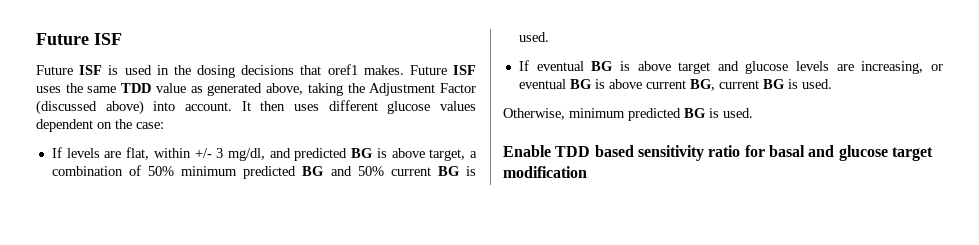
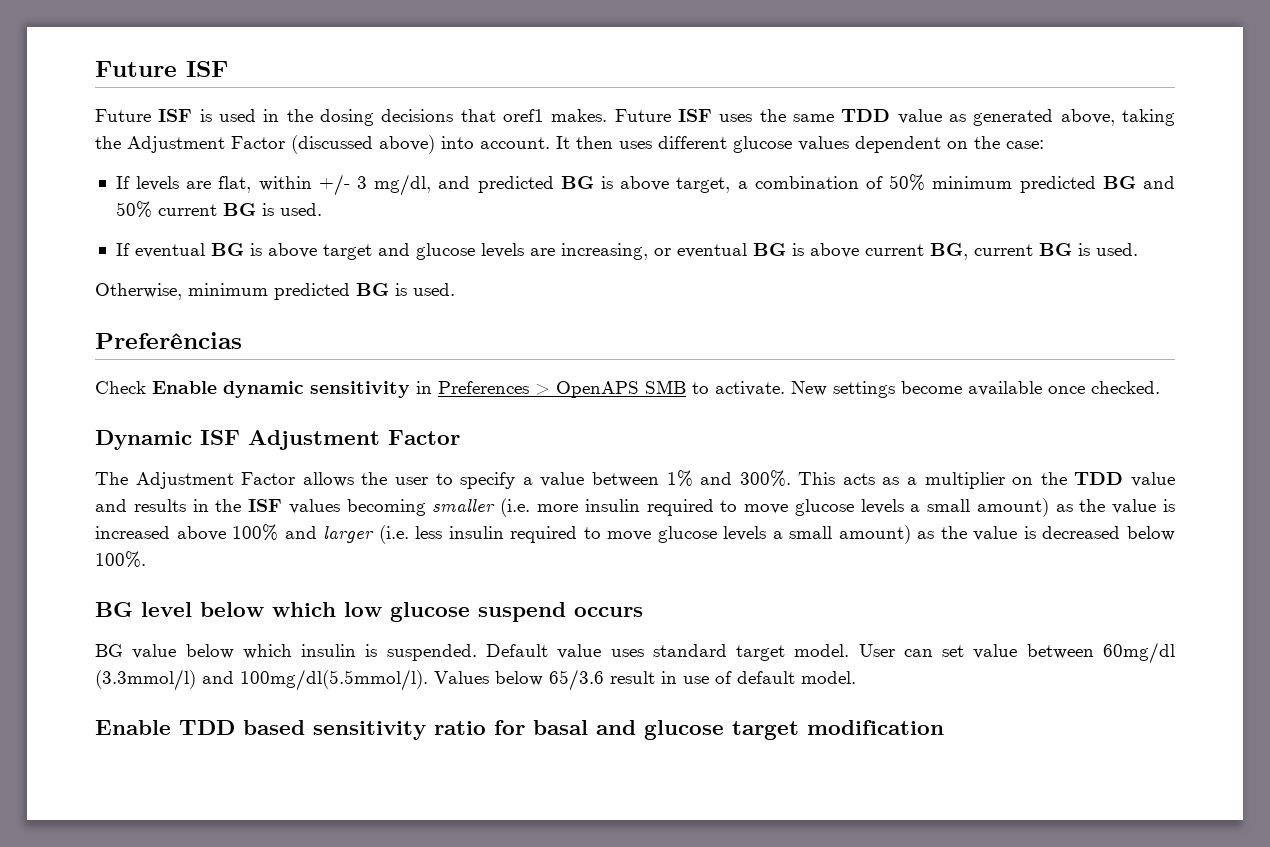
(753, 113) none -> [95,332,242,349] [95,380,1160,398] [95,430,460,450] [95,470,1175,489] [95,498,1175,517] [95,524,1175,544] [95,551,146,568] [95,602,643,622] [95,642,1176,664] [95,669,856,691] // Preferências // Check Enable dynamic sensitivity in Preferences > OpenAPS SMB to activate. New settings become available once checked. // Dynamic ISF Adjustment Factor // The Adjustment Factor allows the user to specify a value between 1% and 300%. This acts as a multiplier on the TDD value and results in the ISF values becoming smaller (i.e. more insulin required to move glucose levels a small amount) as the value is increased above 100% and larger (i.e. less insulin required to move glucose levels a small amount) as the value is decreased below 100%. // BG level below which low glucose suspend occurs // BG value below which insulin is suspended. Default value uses standard target model. User can set value between 60mg/dl (3.3mmol/l) and 100mg/dl(5.5mmol/l). Values below 65/3.6 result in use of default model.

